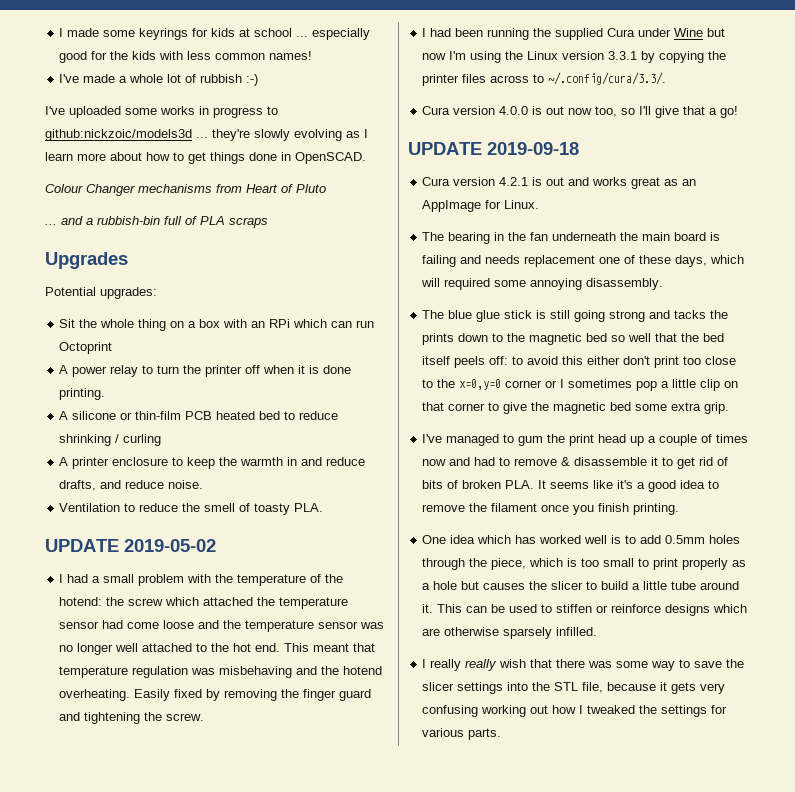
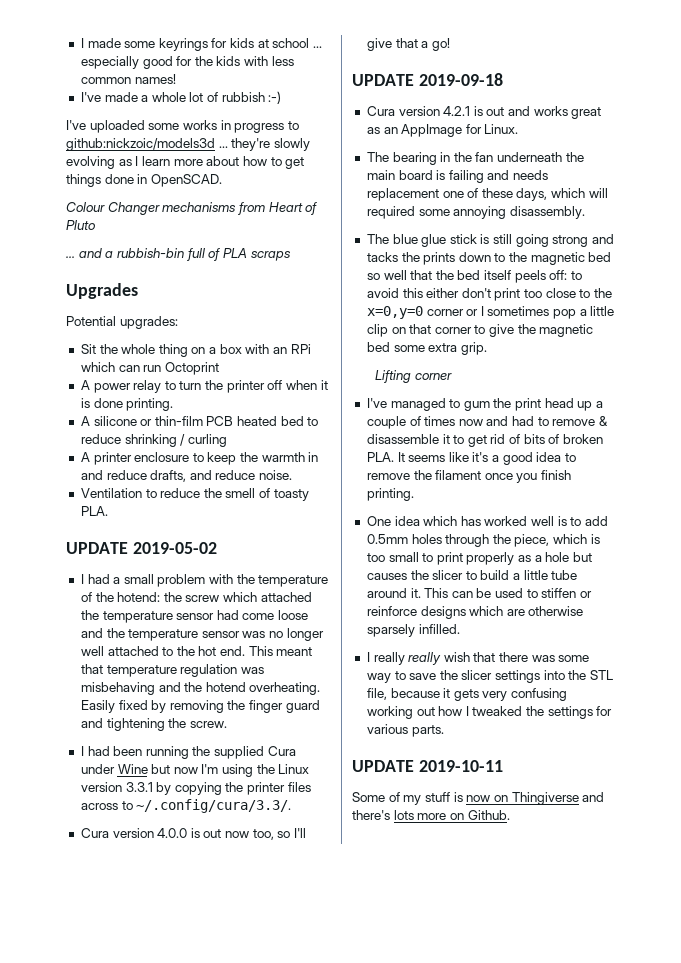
(730, 408) none -> [375,370,452,383] // Lifting corner
(502, 734) none -> [352,760,503,772] [352,792,605,805] [352,810,510,820] // UPDATE 2019-10-11 // Some of my stuff is now on Thingiverse and there's lots more on Github.

